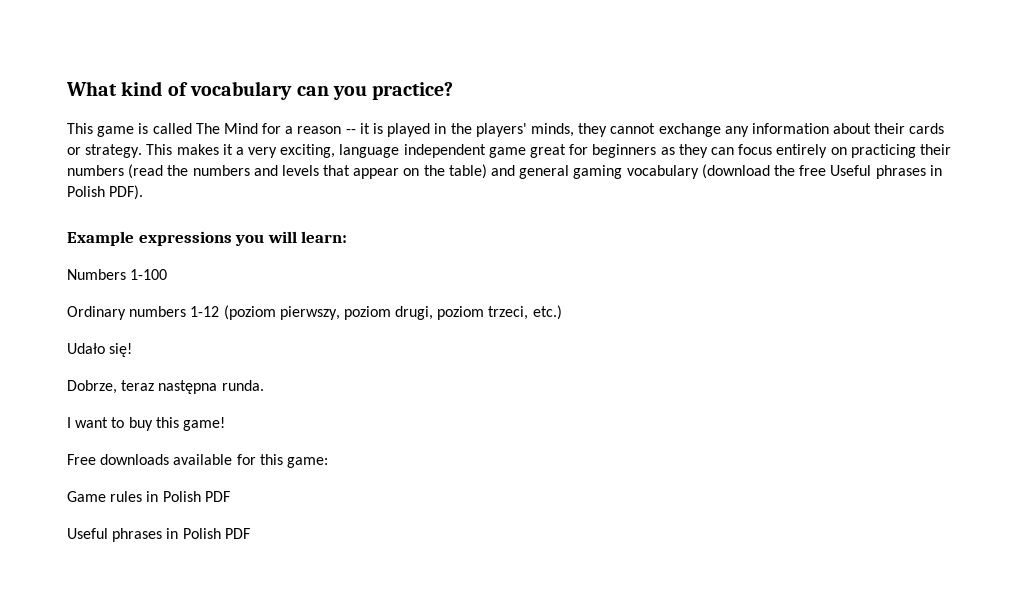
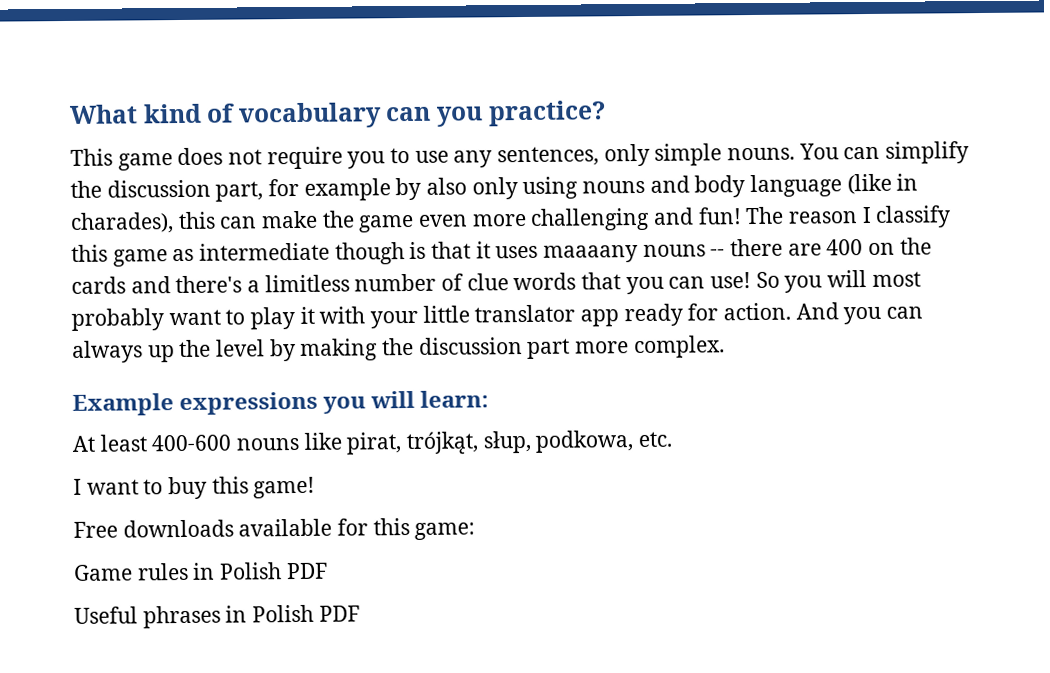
[138,123,945,137] [67,144,951,158] [67,164,942,179] [67,185,144,200] is called The Mind for a reason -- it is played in the players' minds, they cannot exchange any information about their cards or strategy. This makes it a very exciting, language independent game great for beginners as they can focus entirely on practicing their numbers (read the numbers and levels that appear on the table) and general gaming vocabulary (download the free Useful phrases in Polish PDF). -> [177,141,970,170] [70,173,919,202] [70,205,952,234] [71,237,932,267] [71,270,921,295] [71,302,924,331] [72,335,725,363] does not require you to use any sentences, only simple nouns. You can simplify the discussion part, for example by also only using nouns and body language (like in charades), this can make the game even more challenging and fun! The reason I classify this game as intermediate though is that it uses maaaany nouns -- there are 400 on the cards and there's a limitless number of clue words that you can use! So you will most probably want to play it with your little translator app ready for action. And you can always up the level by making the discussion part more complex.
[67,269,168,280] [67,305,562,320] [67,343,133,357] [67,380,264,394] Numbers 1-100 // Ordinary numbers 1-12 (poziom pierwszy, poziom drugi, poziom trzeci, etc.) // Udało się! // Dobrze, teraz następna runda. -> [72,430,673,456] At least 400-600 nouns like pirat, trójkąt, słup, podkowa, etc.

